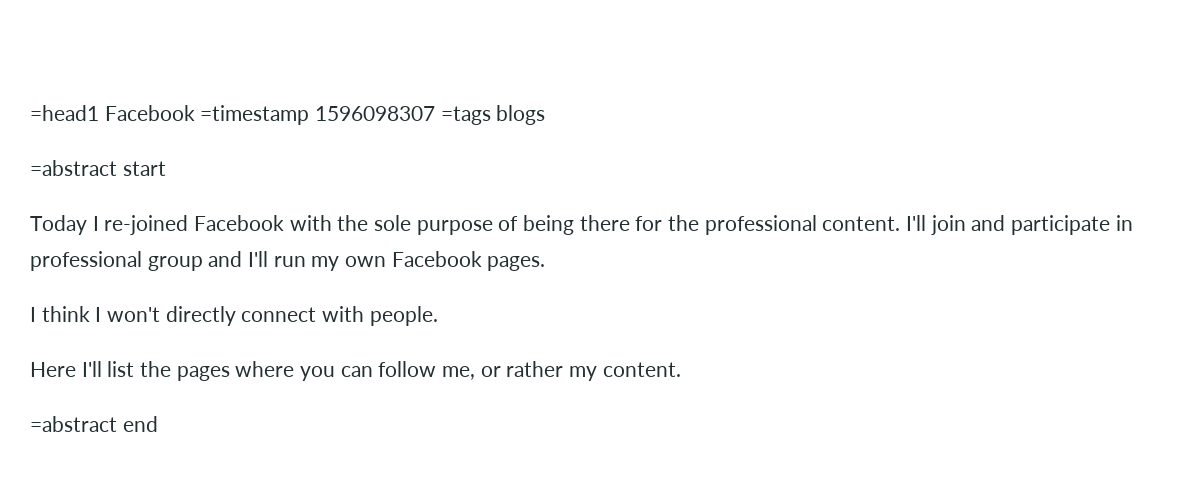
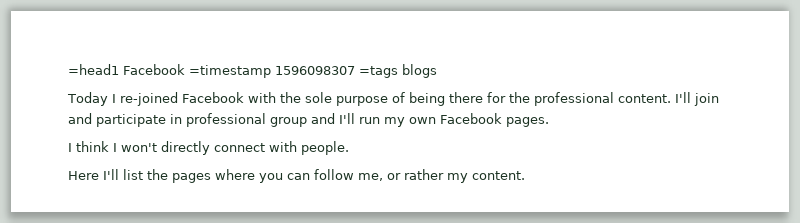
[30,160,166,176] // =abstract start -> (437, 71) none
[30,416,158,432] // =abstract end -> (525, 175) none

